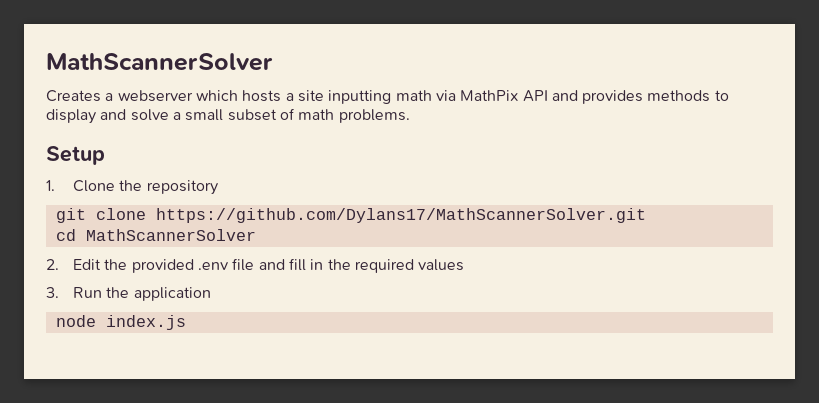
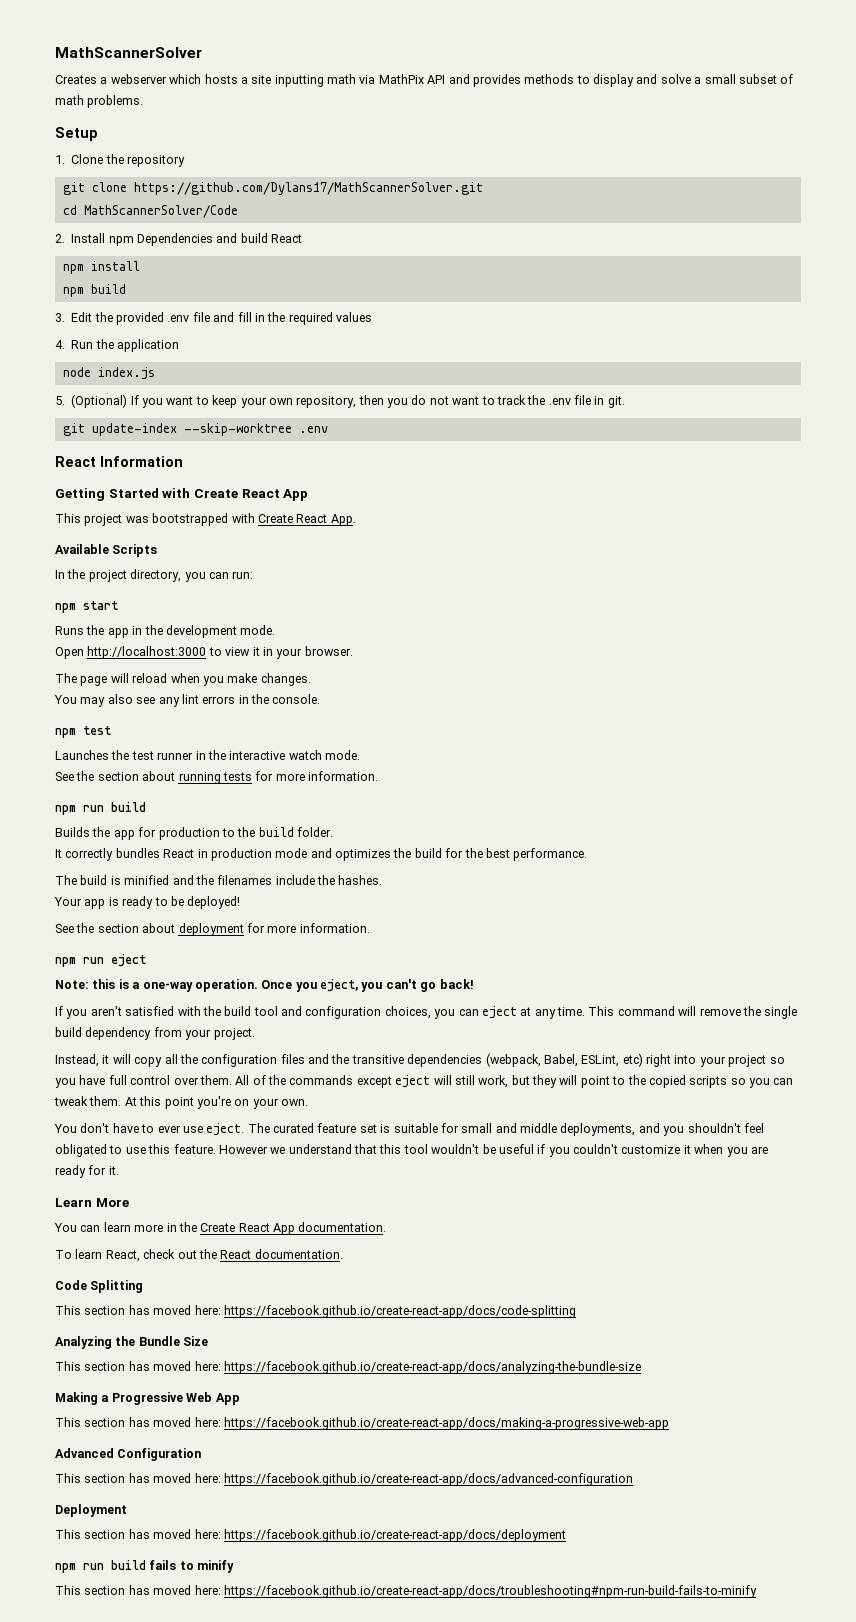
[85,229,256,241] [46,259,59,270] MathScannerSolver // 2. -> [83,205,238,218] [55,233,303,246] [62,261,140,274] [62,284,126,297] [55,313,65,322] MathScannerSolver/Code // 2. Install npm Dependencies and build React // npm install // npm build // 3.
[46,287,59,298] 3. -> [55,340,65,349] 4.
(186, 322) none -> [55,394,625,408] [62,423,328,436] [55,456,183,467] [55,488,309,501] [55,513,356,526] [55,544,158,557] [55,569,254,582] [55,601,118,613] [55,625,276,638] [55,646,353,659] [55,673,311,686] [54,694,321,707] [55,726,111,738] [55,750,360,760] [55,771,378,784] [55,802,146,815] [55,827,333,840] [55,848,588,861] [55,875,383,885] [54,896,241,909] [55,923,370,936] [55,954,146,967] [55,979,474,992] [55,1006,798,1019] [55,1027,255,1040] [55,1053,785,1067] [55,1075,794,1088] [54,1096,308,1109] [54,1123,764,1136] [55,1144,768,1157] [55,1165,119,1178] [55,1198,129,1207] [54,1222,387,1235] [55,1249,343,1262] [55,1280,144,1293] [55,1305,576,1318] [55,1336,209,1349] [55,1361,641,1374] [55,1392,240,1405] [55,1417,669,1430] [55,1448,202,1461] [55,1473,633,1486] [55,1504,127,1517] [55,1529,566,1542] [55,1560,235,1573] [55,1585,757,1598] // 5. (Optional) If you want to keep your own repository, then you do not want to track the .env file in git. // git update-index --skip-worktree .env // React Information // Getting Started with Create React App // This project was bootstrapped with Create React App. // Available Scripts // In the project directory, you can run: // npm start // Runs the app in the development mode. // Open http://localhost:3000 to view it in your browser. // The page will reload when you make changes. // You may also see any lint errors in the console. // npm test // Launches the test runner in the interactive watch mode. // See the section about running tests for more information. // npm run build // Builds the app for production to the build folder. // It correctly bundles React in production mode and optimizes the build for the best performance. // The build is minified and the filenames include the hashes. // Your app is ready to be deployed! // See the section about deployment for more information. // npm run eject // Note: this is a one-way operation. Once you eject, you can't go back! // If you aren't satisfied with the build tool and configuration choices, you can eject at any time. This command will remove the single build dependency from your project. // Instead, it will copy all the configuration files and the transitive dependencies (webpack, Babel, ESLint, etc) right into your project so you have full control over them. All of the commands except eject will still work, but they will point to the copied scripts so you can tweak them. At this point you're on your own. // You don't have to ever use eject. The curated feature set is suitable for small and middle deployments, and you shouldn't feel obligated to use this feature. However we understand that this tool wouldn't be useful if you couldn't customize it when you are ready for it. // Learn More // You can learn more in the Create React App documentation. // To learn React, check out the React documentation. // Code Splitting // This section has moved here: https://facebook.github.io/create-react-app/docs/code-splitting // Analyzing the Bundle Size // This section has moved here: https://facebook.github.io/create-react-app/docs/analyzing-the-bundle-size // Making a Progressive Web App // This section has moved here: https://facebook.github.io/create-react-app/docs/making-a-progressive-web-app // Advanced Configuration // This section has moved here: https://facebook.github.io/create-react-app/docs/advanced-configuration // Deployment // This section has moved here: https://facebook.github.io/create-react-app/docs/deployment // npm run build fails to minify // This section has moved here: https://facebook.github.io/create-react-app/docs/troubleshooting#npm-run-build-fails-to-minify

